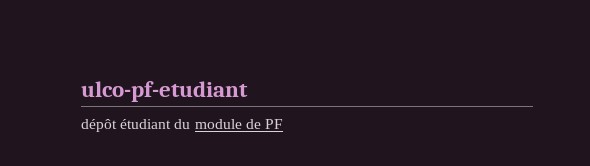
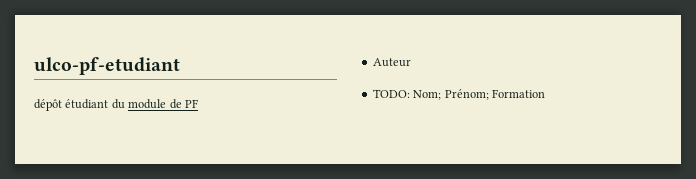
(283, 124) none -> [372,58,411,67] [372,89,545,100] // Auteur // TODO: Nom; Prénom; Formation

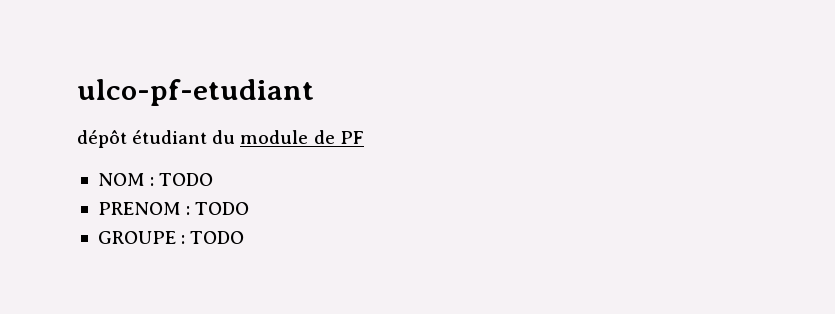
[372,58,411,67] [372,89,545,100] Auteur // TODO: Nom; Prénom; Formation -> [97,173,214,186] [97,202,250,215] [97,231,245,244] NOM : TODO // PRENOM : TODO // GROUPE : TODO

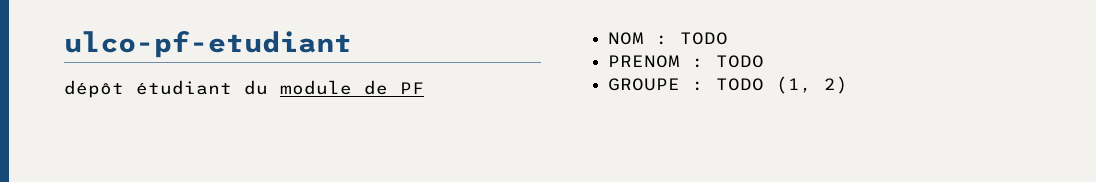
(245, 237) none -> [776,76,849,94] (1, 2)

